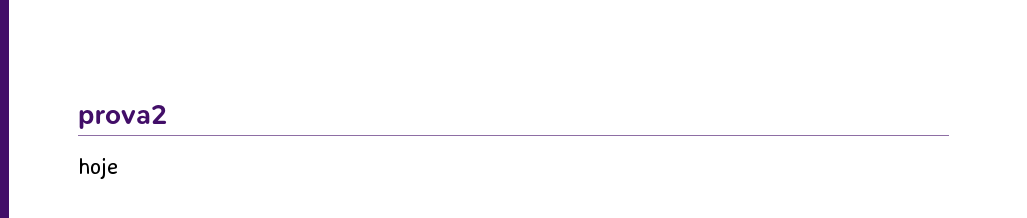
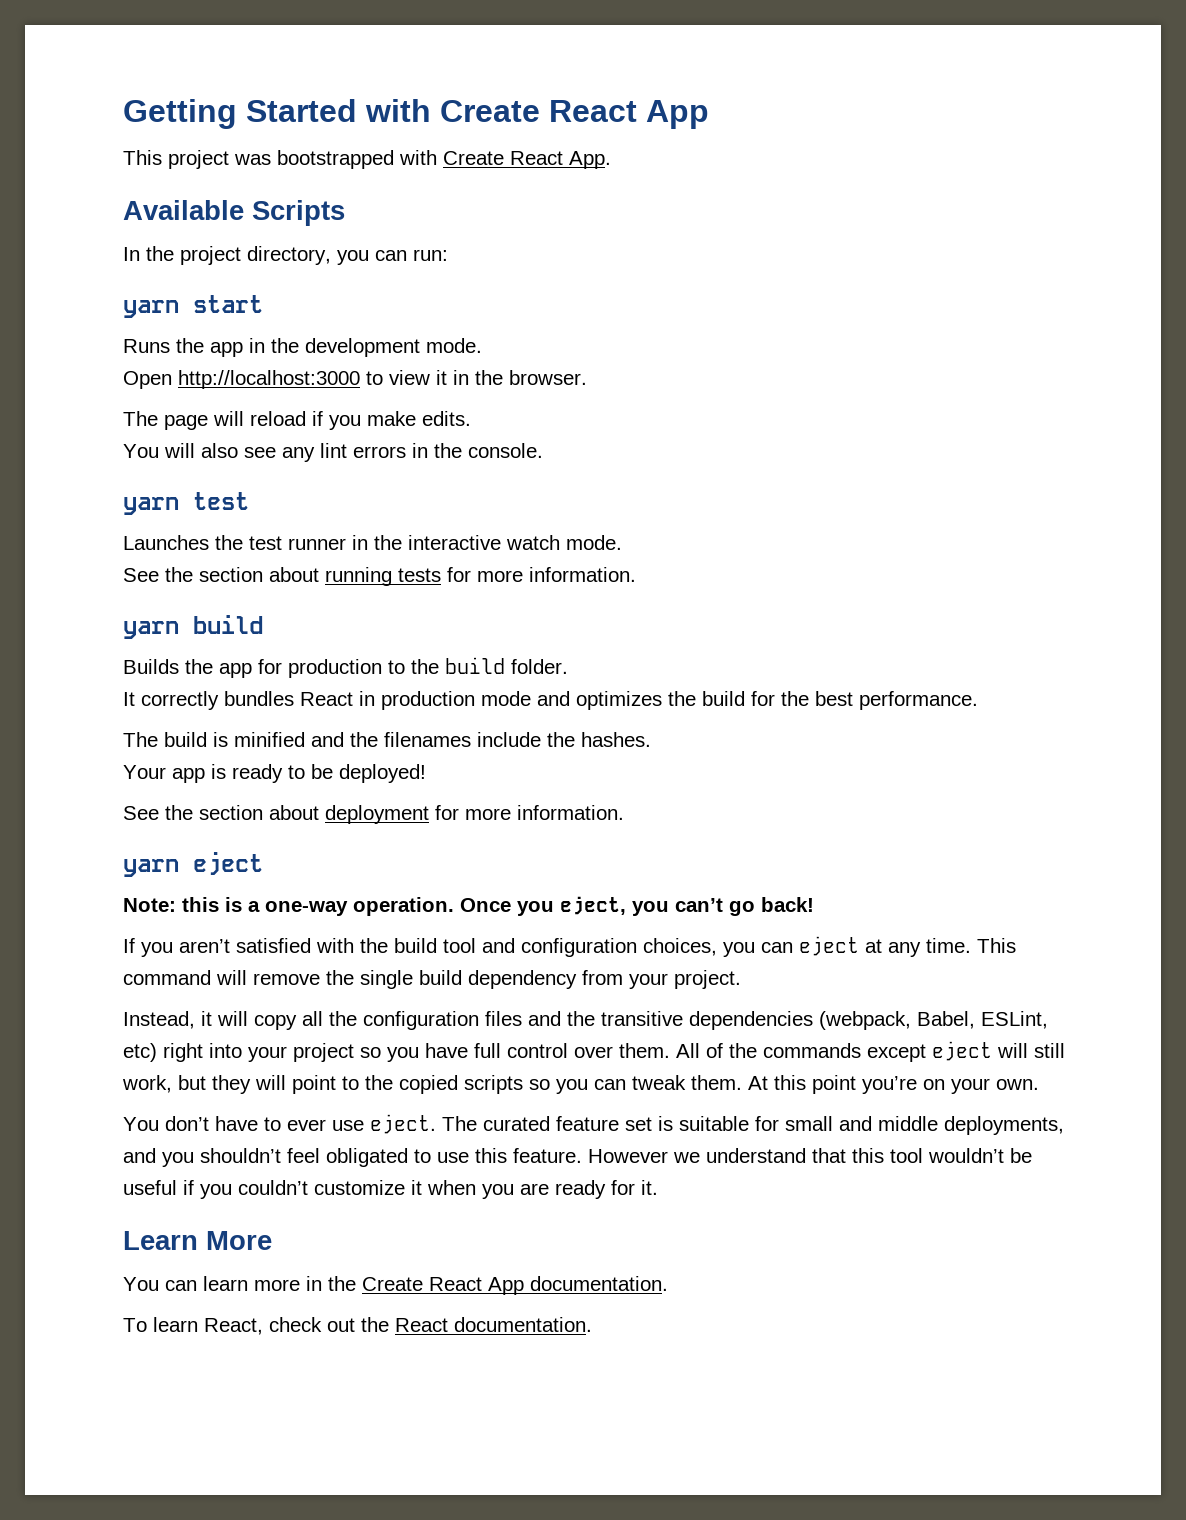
[78,105,167,129] [78,157,118,179] prova2 // hoje -> [123,99,709,129] [123,150,611,169] [123,200,345,226] [123,246,448,265] [123,295,263,318] [123,338,482,357] [123,370,587,389] [123,411,471,430] [123,443,543,462] [123,492,249,515] [123,535,622,550] [123,567,636,586] [123,615,263,639] [123,657,568,678] [123,691,978,710] [123,732,651,747] [123,764,426,783] [123,805,624,824] [123,852,263,877] [123,896,814,916] [123,936,1016,957] [123,970,741,989] [123,1011,1048,1030] [123,1041,1065,1062] [122,1075,1039,1094] [123,1114,1064,1135] [123,1148,1032,1167] [123,1180,658,1199] [123,1231,272,1250] [123,1276,668,1295] [123,1317,592,1335] Getting Started with Create React App // This project was bootstrapped with Create React App. // Available Scripts // In the project directory, you can run: // yarn start // Runs the app in the development mode. // Open http://localhost:3000 to view it in the browser. // The page will reload if you make edits. // You will also see any lint errors in the console. // yarn test // Launches the test runner in the interactive watch mode. // See the section about running tests for more information. // yarn build // Builds the app for production to the build folder. // It correctly bundles React in production mode and optimizes the build for the best performance. // The build is minified and the filenames include the hashes. // Your app is ready to be deployed! // See the section about deployment for more information. // yarn eject // Note: this is a one-way operation. Once you eject, you can’t go back! // If you aren’t satisfied with the build tool and configuration choices, you can eject at any time. This command will remove the single build dependency from your project. // Instead, it will copy all the configuration files and the transitive dependencies (webpack, Babel, ESLint, etc) right into your project so you have full control over them. All of the commands except eject will still work, but they will point to the copied scripts so you can tweak them. At this point you’re on your own. // You don’t have to ever use eject. The curated feature set is suitable for small and middle deployments, and you shouldn’t feel obligated to use this feature. However we understand that this tool wouldn’t be useful if you couldn’t customize it when you are ready for it. // Learn More // You can learn more in the Create React App documentation. // To learn React, check out the React documentation.

